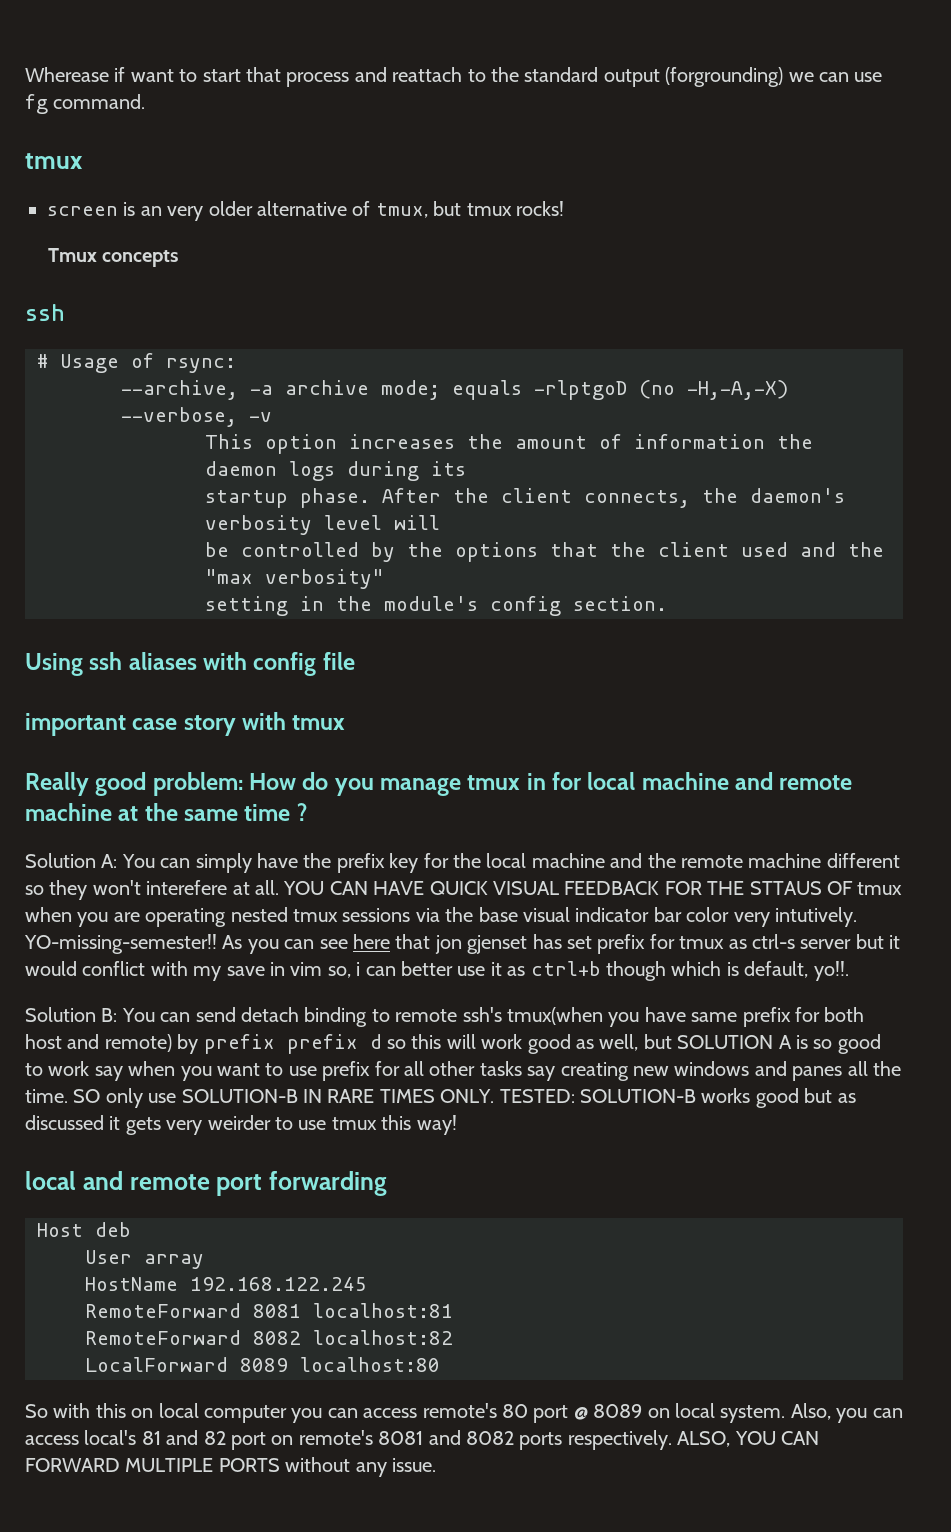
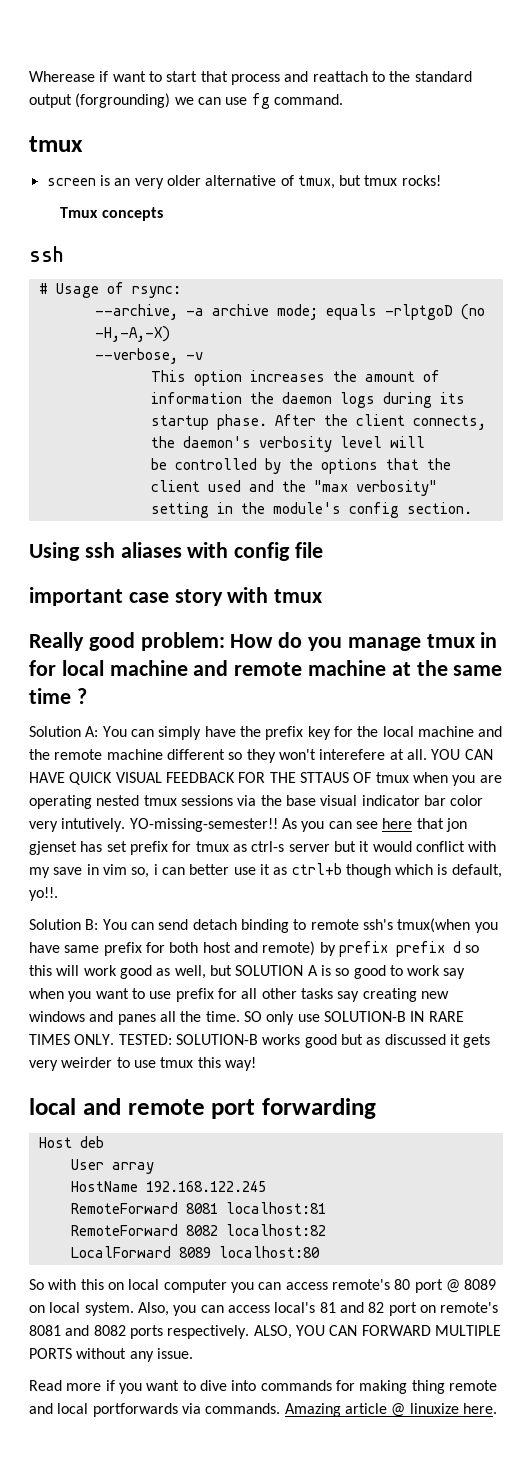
(436, 1465) none -> [29,1380,497,1394] [29,1403,497,1417] // Read more if you want to dive into commands for making thing remote and local portforwards via commands. Amazing article @ linuxize here.

